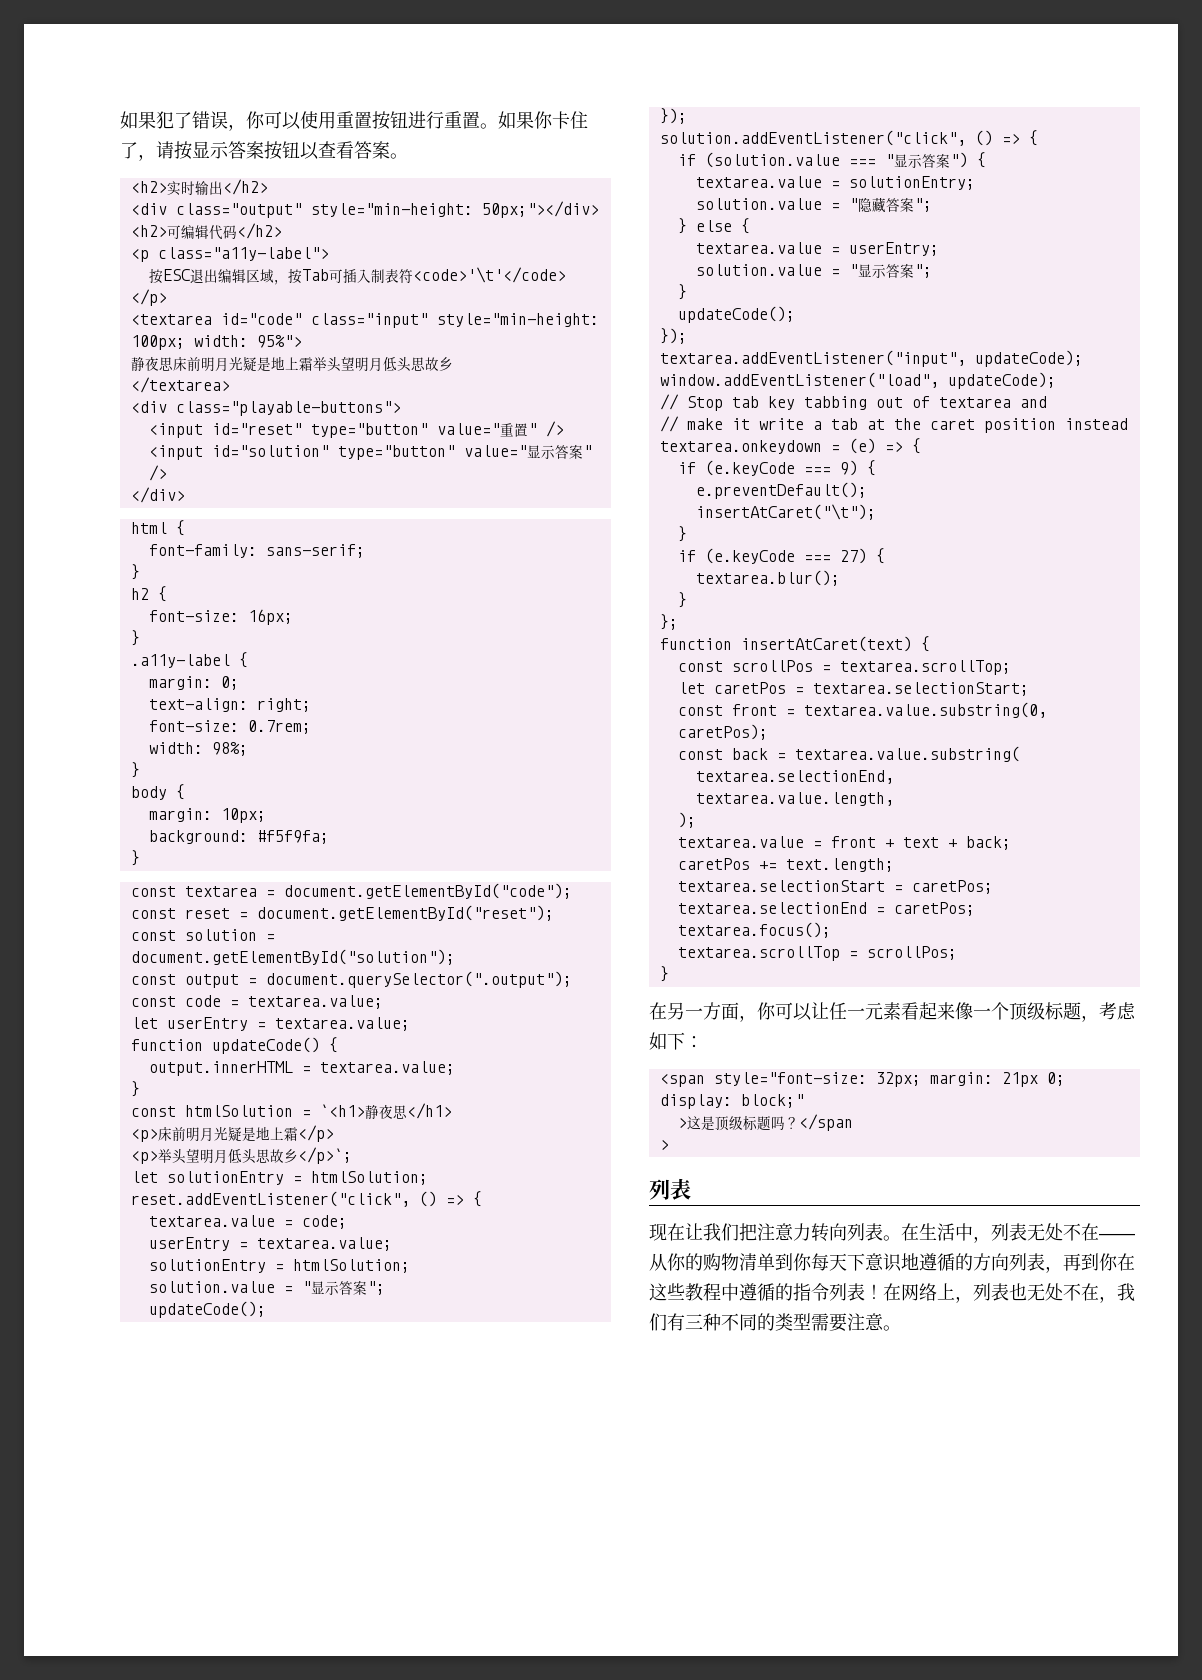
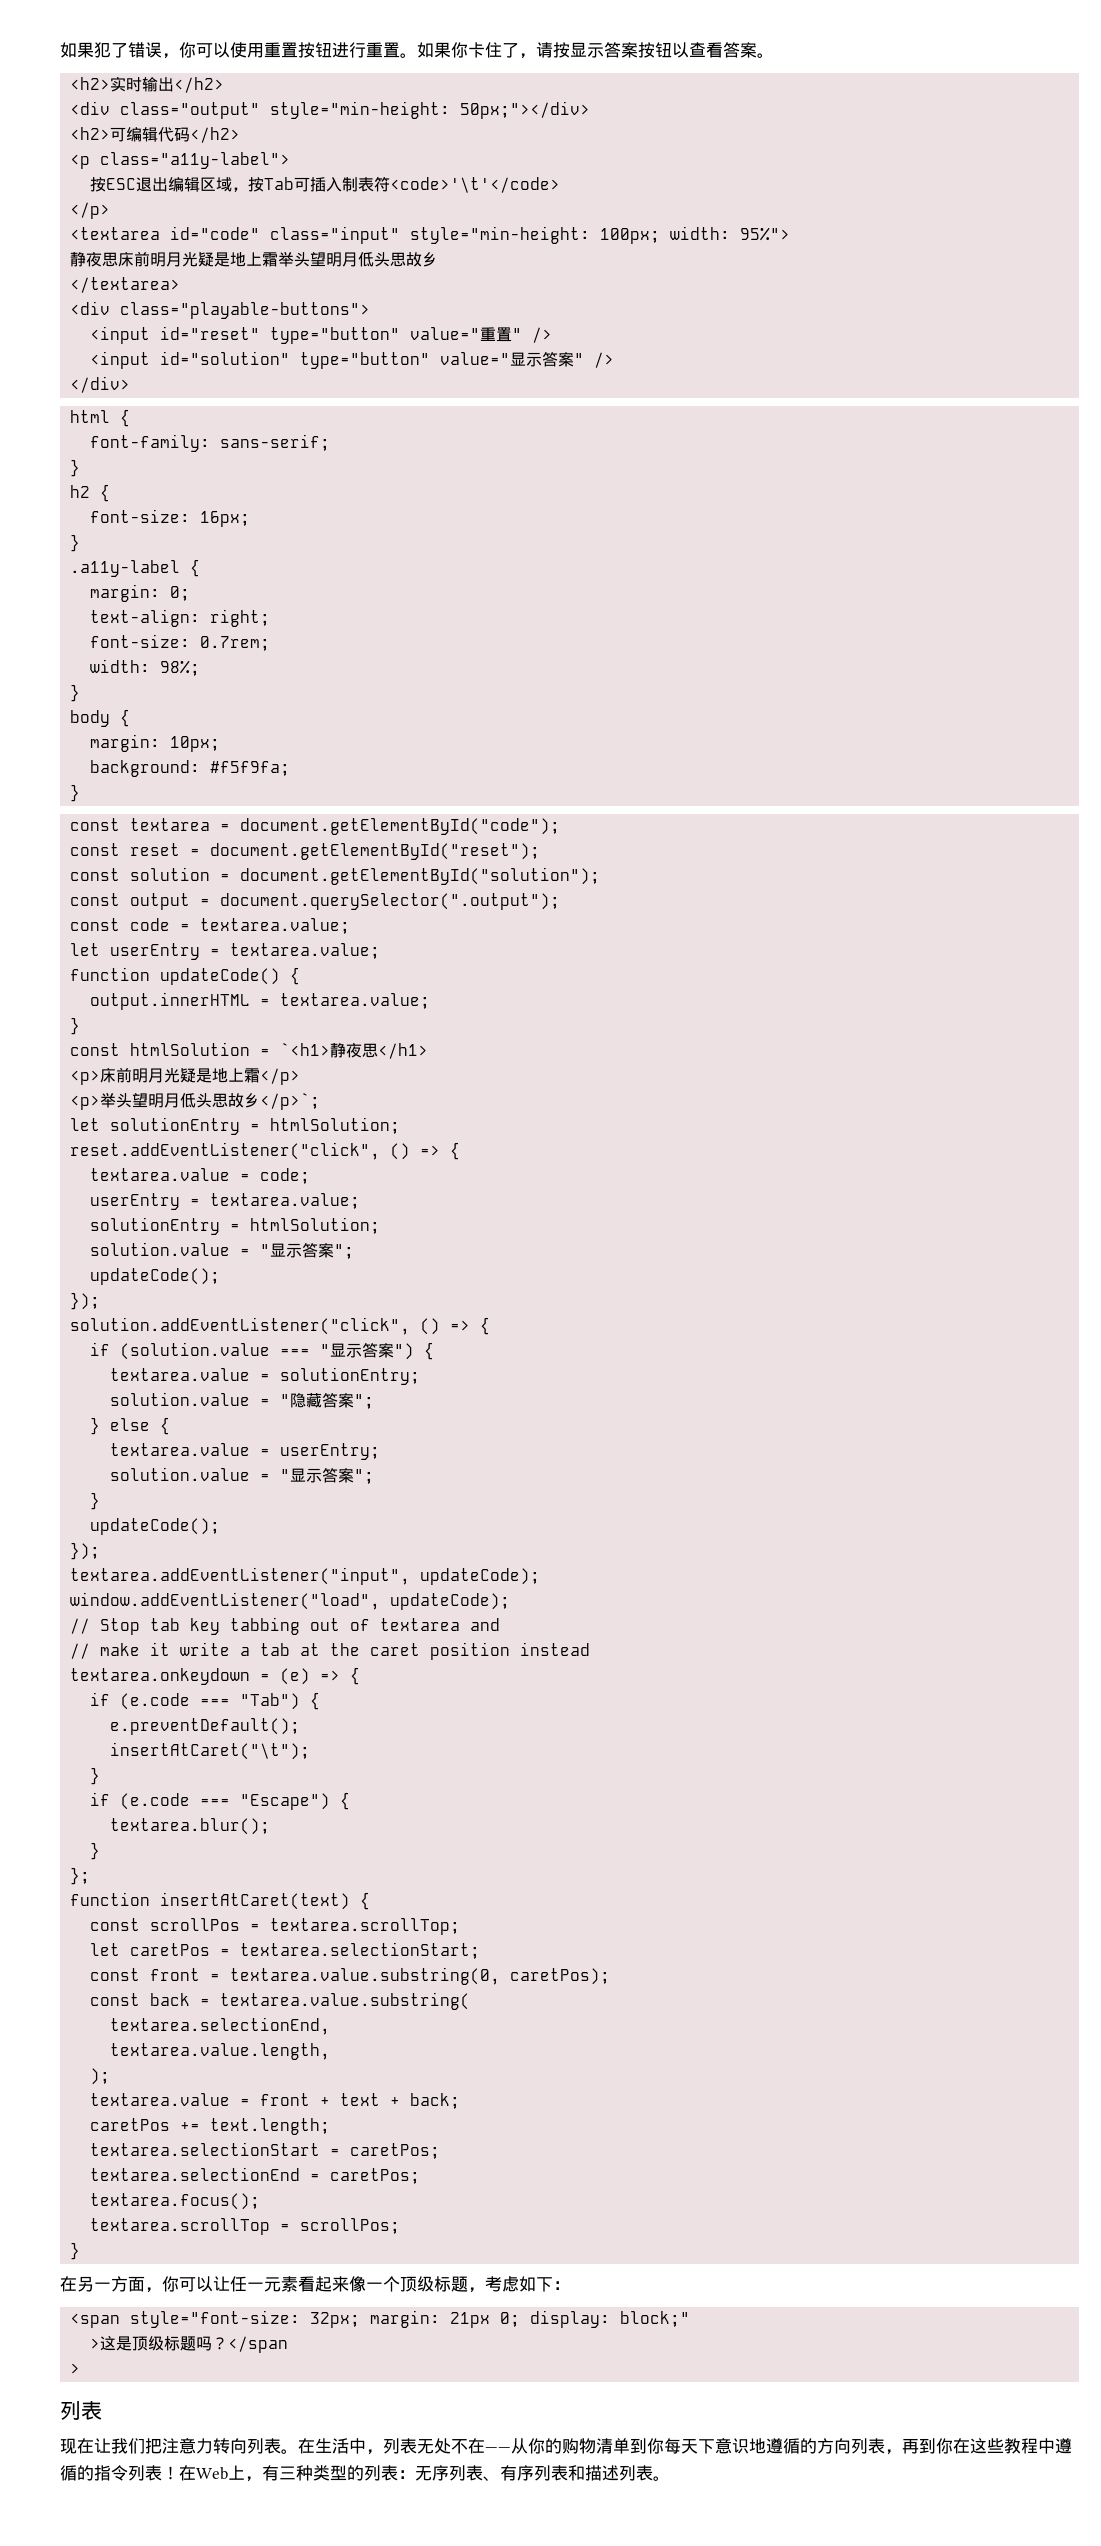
[704,460,858,476] (e.keyCode === 9) -> [120,1693,301,1710] (e.code === "Tab")
[704,548,867,564] (e.keyCode === 27) -> [120,1793,331,1810] (e.code === "Escape")
[901,1283,1135,1303] [649,1313,884,1332] 网络上，列表也无处不在，我们有三种不同的类型需要注意 -> [196,2465,653,2482] Web上，有三种类型的列表：无序列表、有序列表和描述列表

